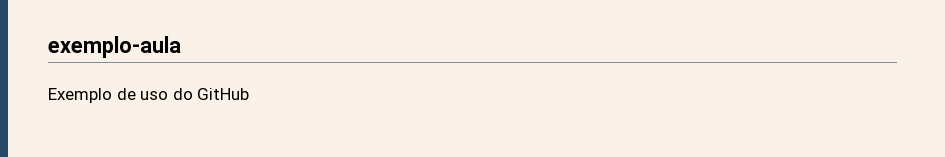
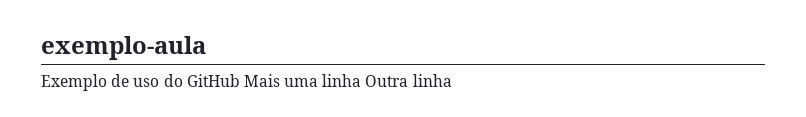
(250, 94) none -> [243,74,452,87] Mais uma linha Outra linha

